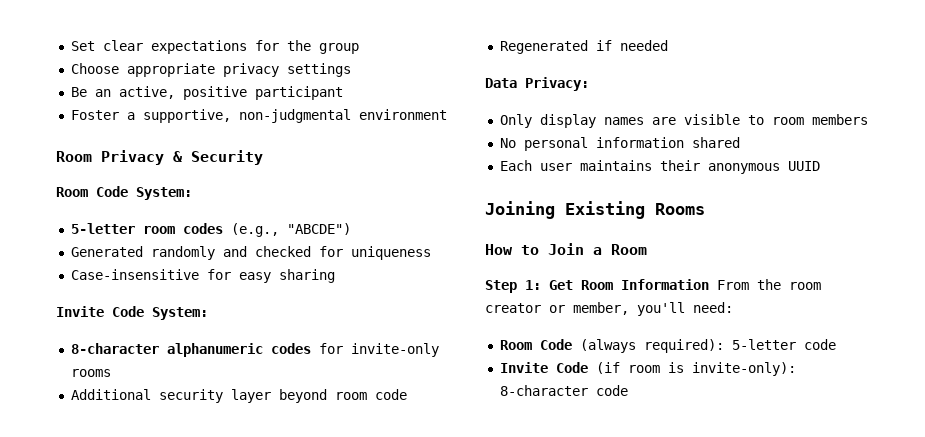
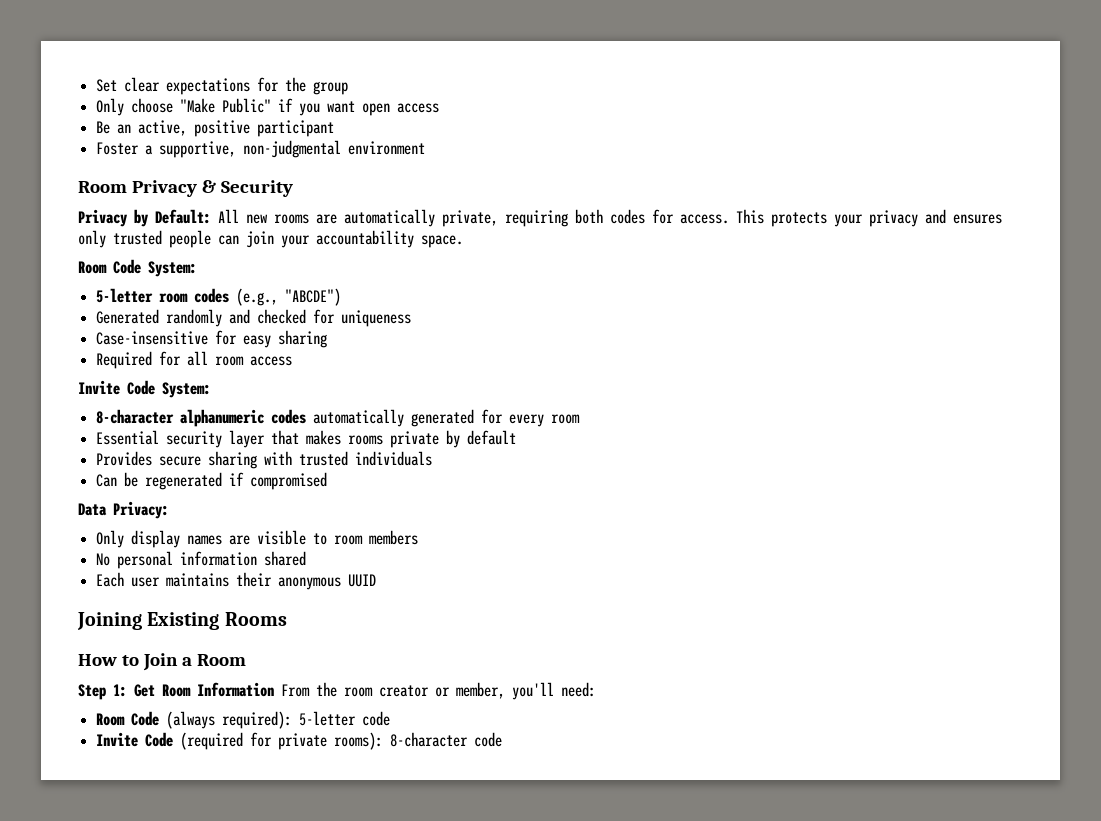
[70,63,351,77] Choose appropriate privacy settings -> [96,98,440,116] Only choose "Make Public" if you want open access
(263, 157) none -> [78,209,1002,227] [78,230,463,248] // Privacy by Default: All new rooms are automatically private, requiring both codes for access. This protects your privacy and ensures only trusted people can join your accountability space.
(335, 276) none -> [96,351,293,369] // Required for all room access
[318,343,439,357] [70,369,111,377] [70,389,407,403] [499,40,668,54] for invite-only rooms // Additional security layer beyond room code // Regenerated if needed -> [313,409,581,427] [96,430,517,448] [96,451,433,469] [96,472,328,490] automatically generated for every room // Essential security layer that makes rooms private by default // Provides secure sharing with trusted individuals // Can be regenerated if compromised
[595,362,796,376] (if room is invite-only): -> [180,732,384,750] (required for private rooms):

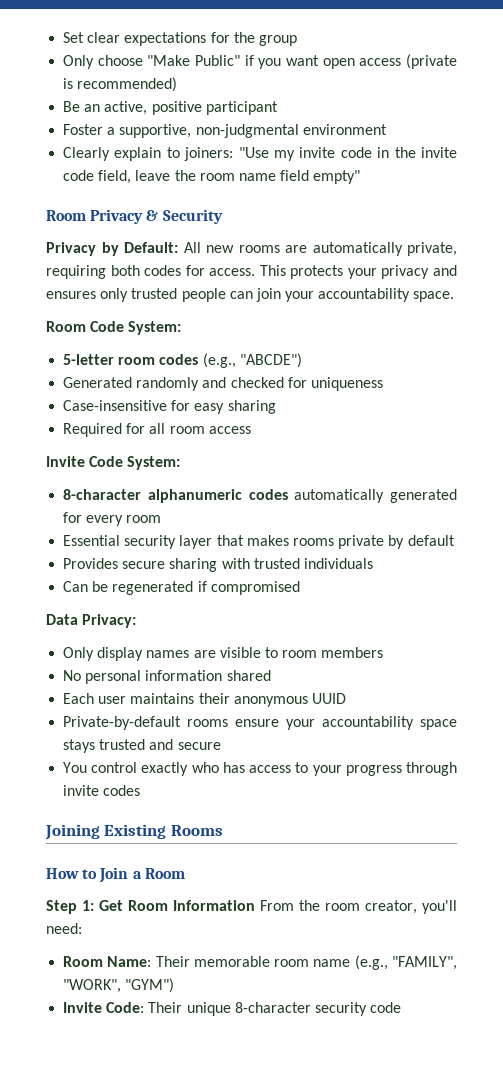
(440, 108) none -> [405,54,457,69] [63,77,178,92] (private is recommended)
(426, 148) none -> [63,147,457,161] [63,170,361,184] // Clearly explain to joiners: "Use my invite code in the invite code field, leave the room name field empty"
(377, 580) none -> [63,716,458,730] [63,739,221,753] [63,762,457,776] [63,785,141,796] // Private-by-default rooms ensure your accountability space stays trusted and secure // You control exactly who has access to your progress through invite codes
[379,682,505,699] creator or member, -> [365,900,417,914] creator,
[131,711,391,729] [96,732,469,750] Code (always required): 5-letter code // Invite Code (required for private rooms): 8-character -> [107,955,457,970] [63,978,175,993] [63,1002,367,1016] Name: Their memorable room name (e.g., "FAMILY", "WORK", "GYM") // Invite Code: Their unique 8-character security

